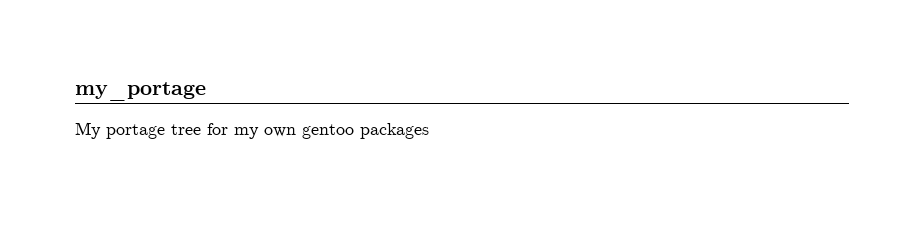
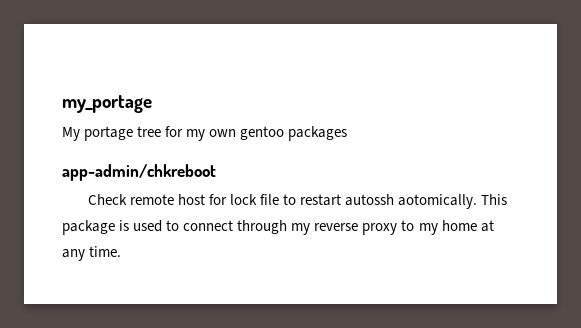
(429, 131) none -> [62,164,216,181] [87,194,508,209] [62,220,494,235] [62,246,122,261] // app-admin/chkreboot // Check remote host for lock file to restart autossh aotomically. This package is used to connect through my reverse proxy to my home at any time.

